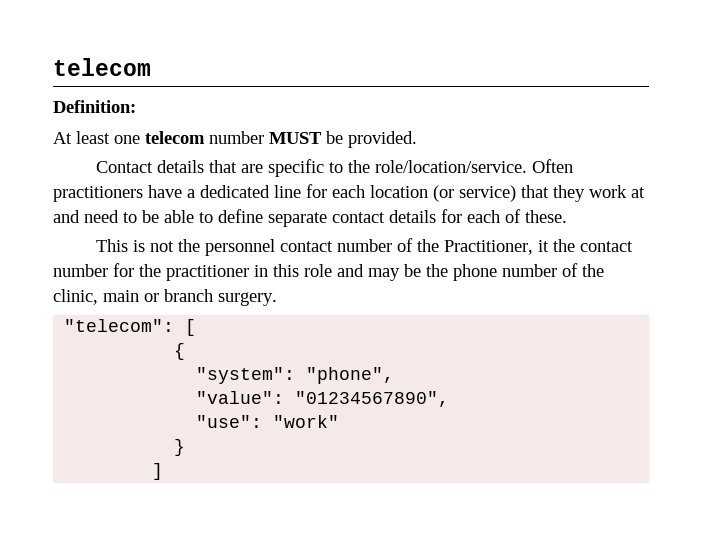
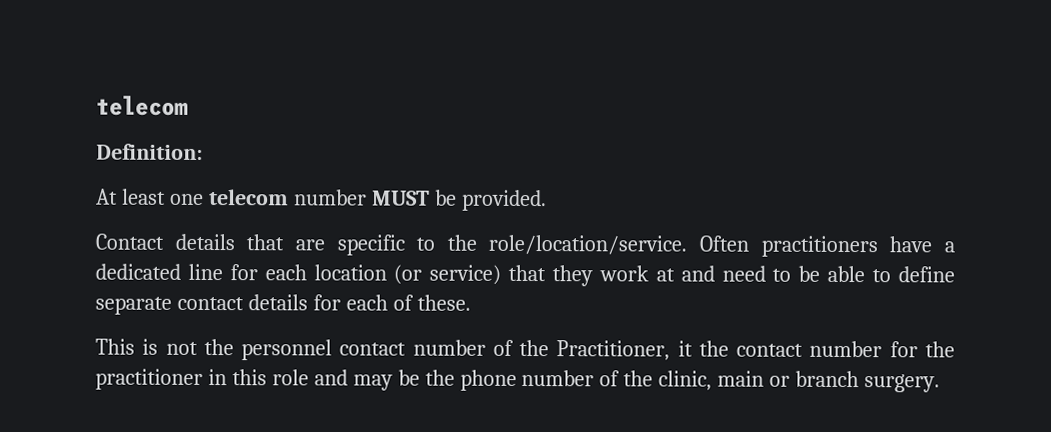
[64,319,197,336] [174,343,186,360] [196,367,395,384] [196,391,450,407] [196,415,340,428] [174,439,186,456] [152,463,164,480] // "telecom": [ // { // "system": "phone", // "value": "01234567890", // "use": "work" // } // ] -> (941, 383) none

